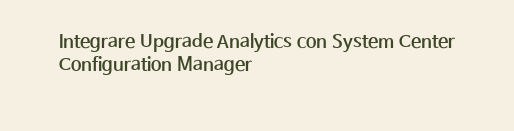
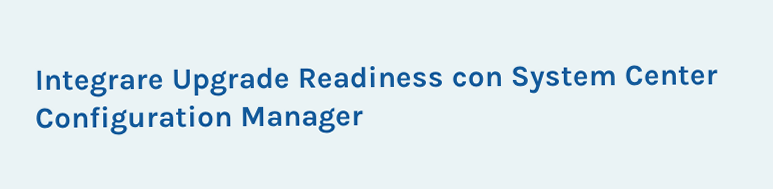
[216,33,293,53] Analytics -> [296,65,444,89] Readiness

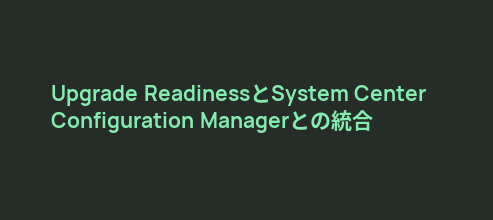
[34,68,165,98] Integrare -> (51, 95) none
[450,71,503,88] con -> [249,84,271,103] と
(364, 120) none -> [288,110,373,132] との統合

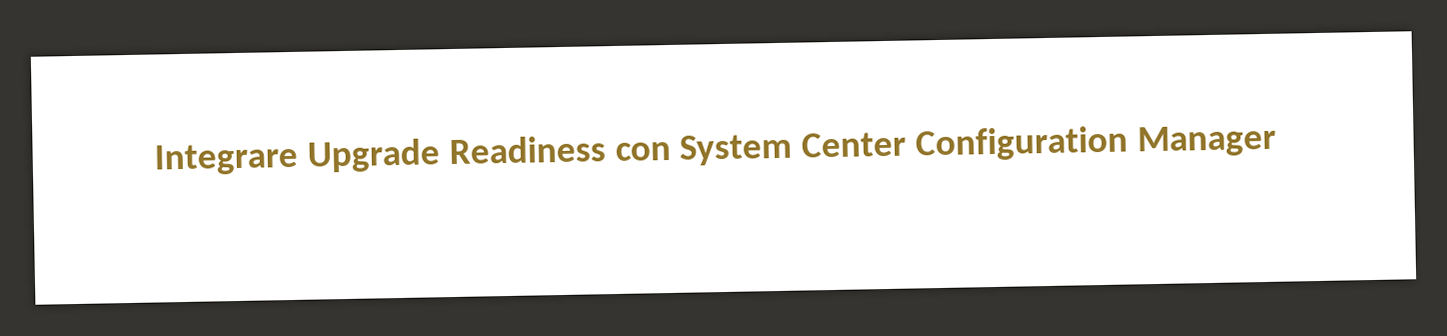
(51, 95) none -> [154,142,299,176] Integrare
[249,84,271,103] と -> [614,141,671,162] con
[288,110,373,132] との統合 -> (1276, 141) none

